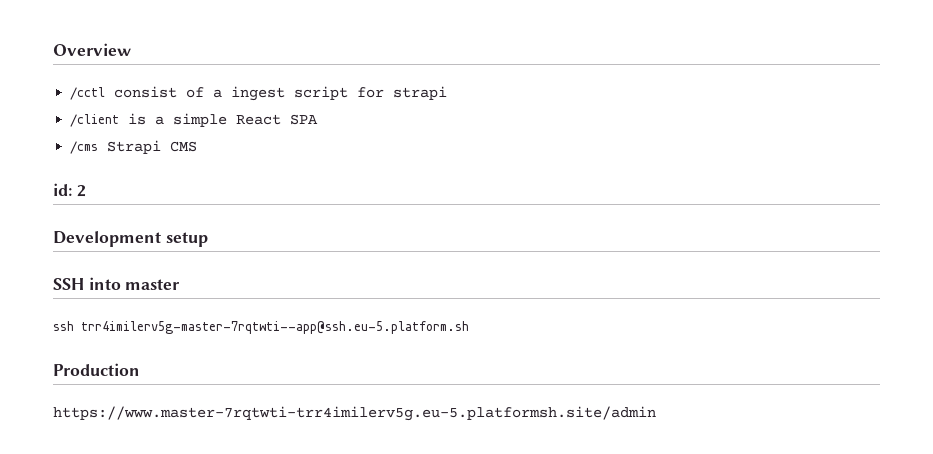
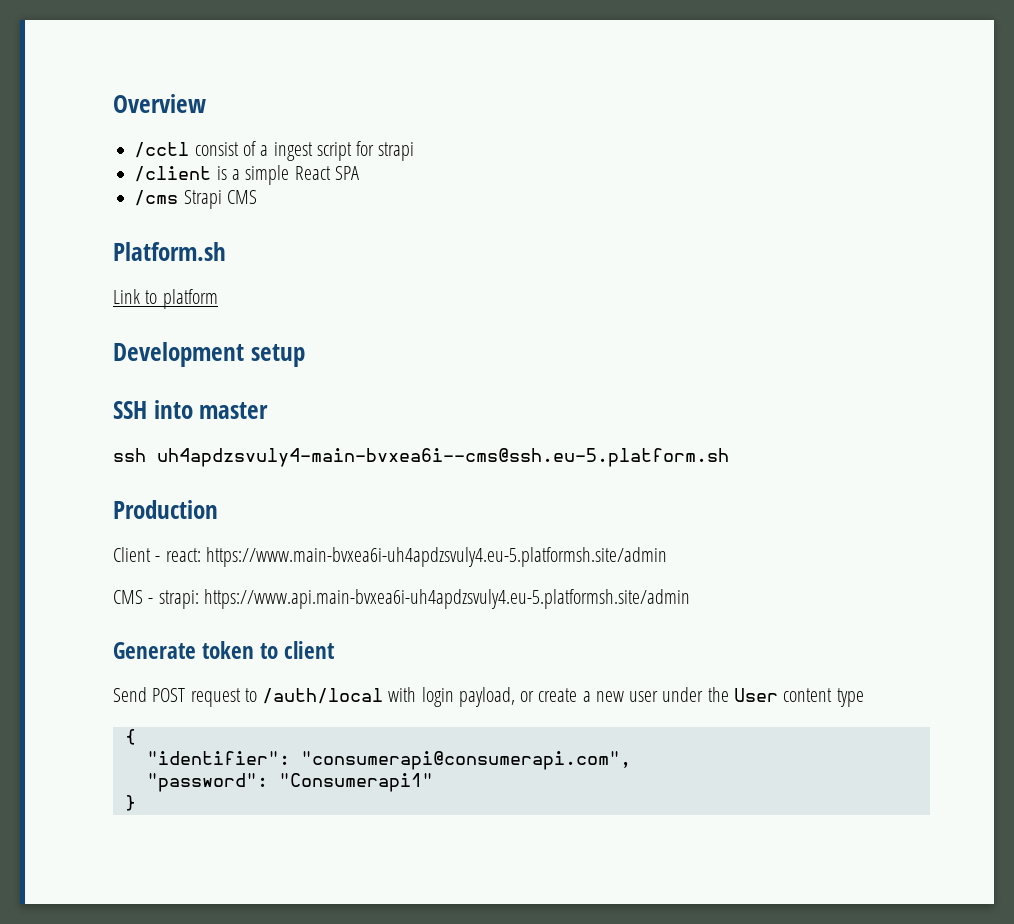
[53,183,86,197] id: 2 -> [113,242,226,261] [113,289,218,309] Platform.sh // Link to platform
[81,321,469,334] trr4imilerv5g-master-7rqtwti--app@ssh.eu-5.platform.sh -> [157,448,729,467] uh4apdzsvuly4-main-bvxea6i--cms@ssh.eu-5.platform.sh
[53,406,656,421] https://www.master-7rqtwti-trr4imilerv5g.eu-5.platformsh.site/admin -> [113,547,667,567] [113,589,690,609] [113,641,335,659] [113,687,864,707] [124,729,136,745] [146,751,631,770] [146,773,433,792] [124,795,136,811] Client - react: https://www.main-bvxea6i-uh4apdzsvuly4.eu-5.platformsh.site/admin // CMS - strapi: https://www.api.main-bvxea6i-uh4apdzsvuly4.eu-5.platformsh.site/admin // Generate token to client // Send POST request to /auth/local with login payload, or create a new user under the User content type // { // "identifier": "consumerapi@consumerapi.com", // "password": "Consumerapi1" // }

